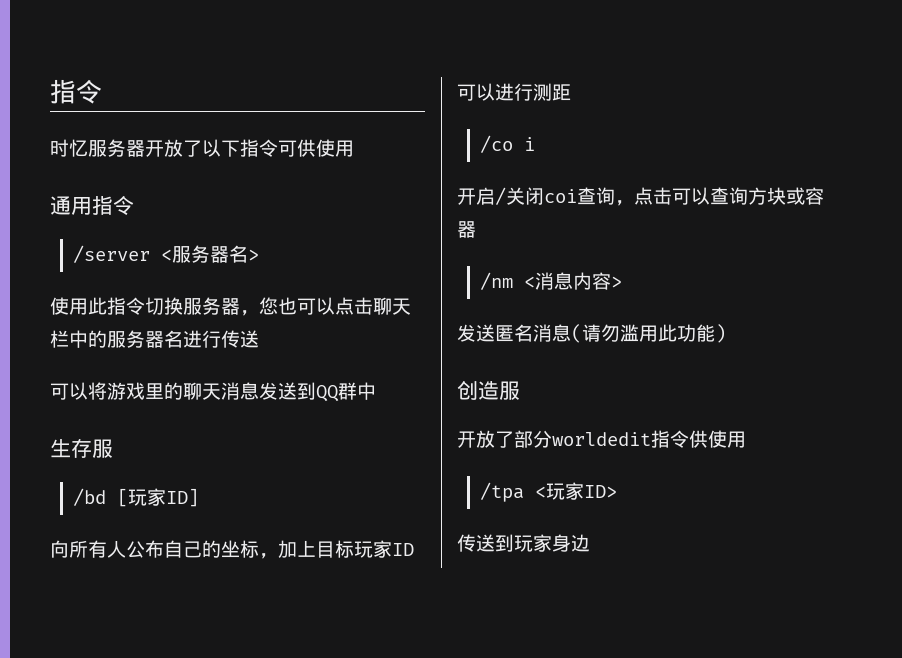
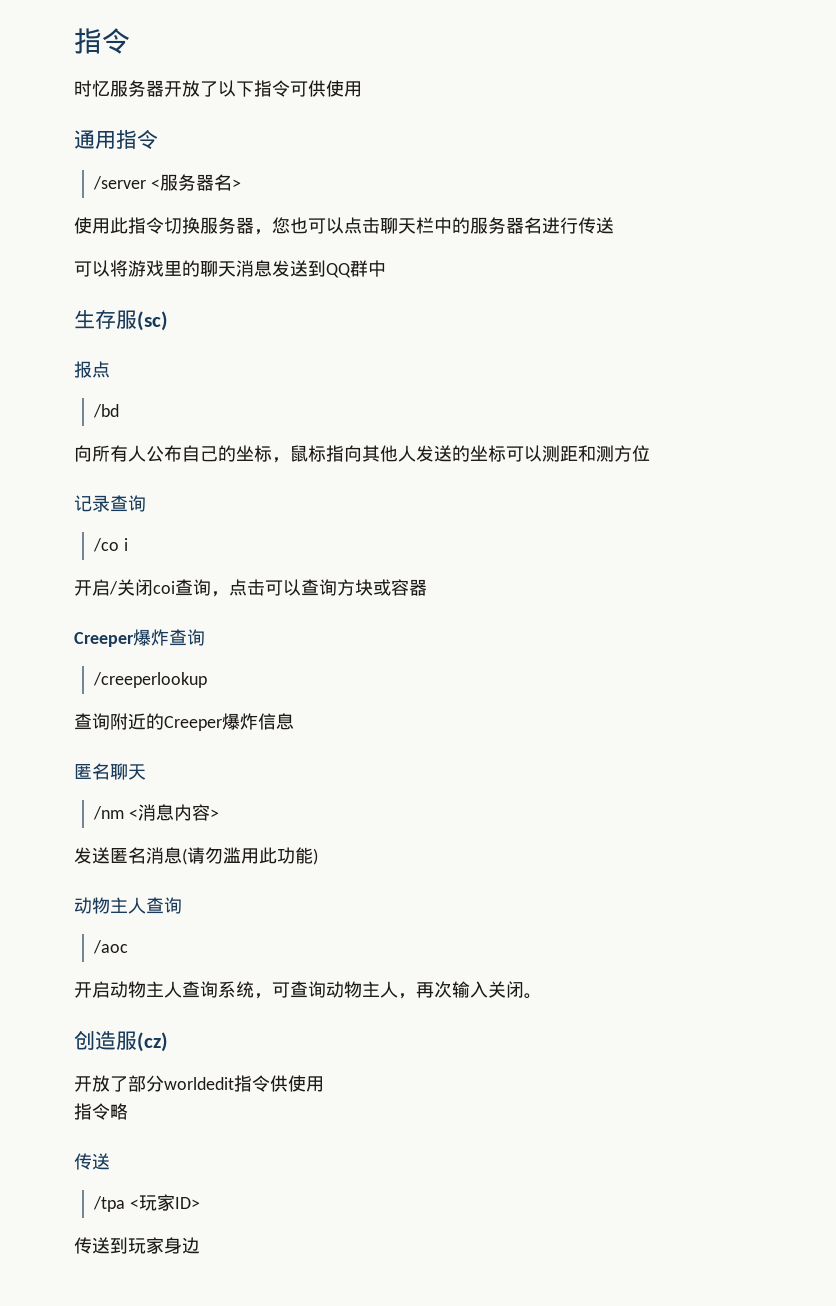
(113, 448) none -> [137,311,168,331] [74,361,110,378] (sc) // 报点
[117,488,200,507] [玩家ID] -> (120, 411) none
[278,540,414,558] [457,83,571,101] 加上目标玩家ID可以进行测距 -> [290,445,650,462] [74,495,146,512] 鼠标指向其他人发送的坐标可以测距和测方位 // 记录查询
(476, 229) none -> [74,629,205,647] [93,672,208,688] [74,713,294,731] [74,763,146,780] // Creeper爆炸查询 // /creeperlookup // 查询附近的Creeper爆炸信息 // 匿名聊天
(726, 333) none -> [74,897,182,914] [93,940,129,954] [74,981,542,999] // 动物主人查询 // /aoc // 开启动物主人查询系统，可查询动物主人，再次输入关闭。
(520, 390) none -> [137,1032,168,1052] (cz)
(746, 439) none -> [74,1103,128,1120] [74,1153,110,1170] // 指令略 // 传送

